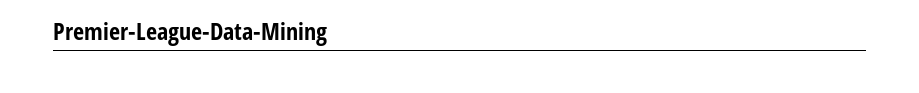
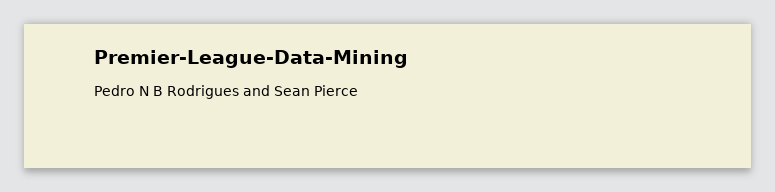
(327, 34) none -> [94,85,358,99] // Pedro N B Rodrigues and Sean Pierce

